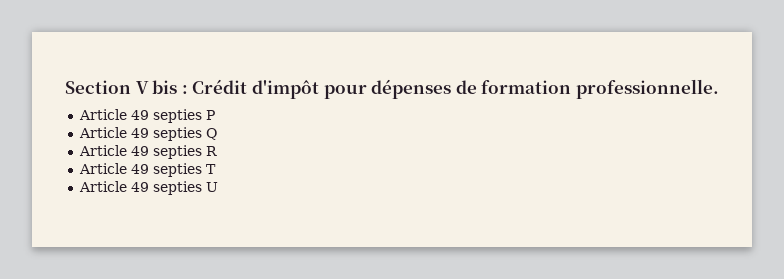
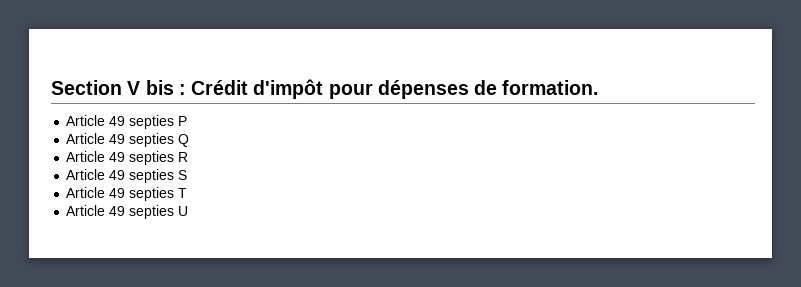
[481,79,719,99] formation professionnelle. -> [502,80,599,95] formation.
(217, 151) none -> [66,169,188,183] // Article 49 septies S

